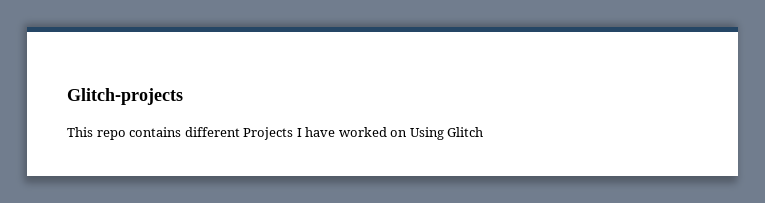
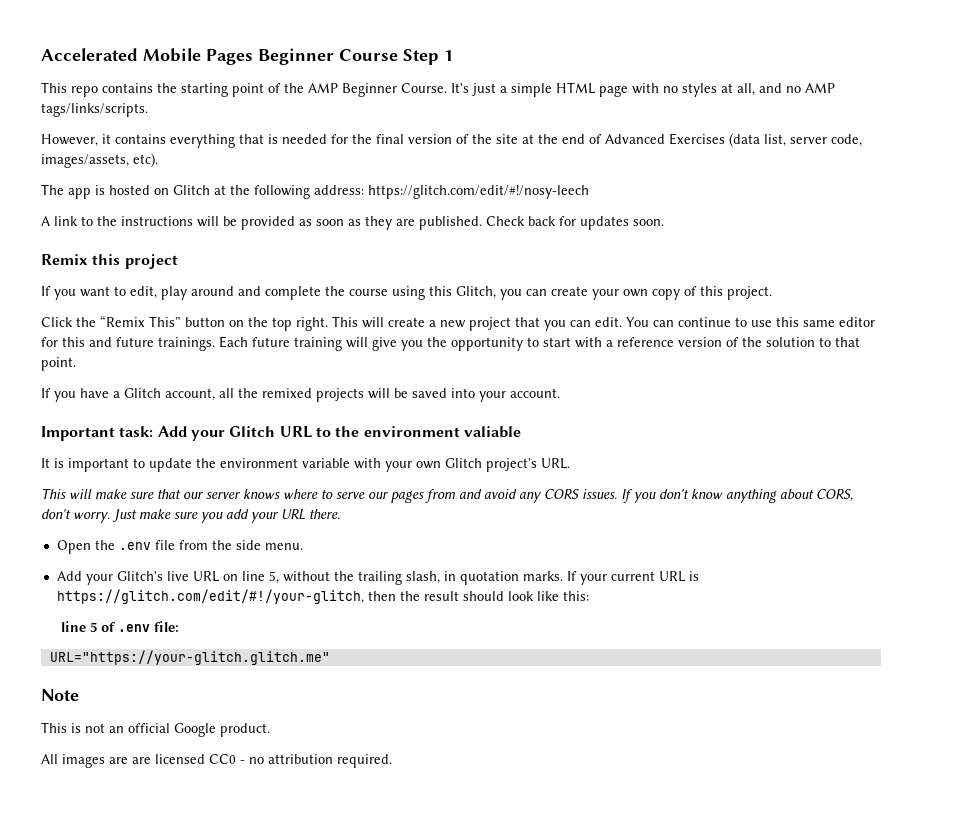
[67,88,183,105] [67,127,484,140] Glitch-projects // This repo contains different Projects I have worked on Using Glitch -> [41,48,453,65] [41,82,835,97] [41,103,148,117] [41,133,862,148] [41,153,158,168] [41,184,589,199] [41,216,664,230] [41,254,178,269] [41,286,772,300] [41,315,875,331] [41,336,860,351] [41,357,76,371] [41,388,560,402] [41,426,521,441] [41,458,570,472] [41,488,853,503] [41,509,340,523] [56,540,303,554] [56,571,699,585] [56,589,589,604] [60,621,179,632] [49,650,330,665] [41,689,79,701] [41,722,270,737] [41,754,392,768] Accelerated Mobile Pages Beginner Course Step 1 // This repo contains the starting point of the AMP Beginner Course. It's just a simple HTML page with no styles at all, and no AMP tags/links/scripts. // However, it contains everything that is needed for the final version of the site at the end of Advanced Exercises (data list, server code, images/assets, etc). // The app is hosted on Glitch at the following address: https://glitch.com/edit/#!/nosy-leech // A link to the instructions will be provided as soon as they are published. Check back for updates soon. // Remix this project // If you want to edit, play around and complete the course using this Glitch, you can create your own copy of this project. // Click the “Remix This” button on the top right. This will create a new project that you can edit. You can continue to use this same editor for this and future trainings. Each future training will give you the opportunity to start with a reference version of the solution to that point. // If you have a Glitch account, all the remixed projects will be saved into your account. // Important task: Add your Glitch URL to the environment valiable // It is important to update the environment variable with your own Glitch project's URL. // This will make sure that our server knows where to serve our pages from and avoid any CORS issues. If you don't know anything about CORS, don't worry. Just make sure you add your URL there. // Open the .env file from the side menu. // Add your Glitch's live URL on line 5, without the trailing slash, in quotation marks. If your current URL is https://glitch.com/edit/#!/your-glitch, then the result should look like this: // line 5 of .env file: // URL="https://your-glitch.glitch.me" // Note // This is not an official Google product. // All images are are licensed CC0 - no attribution required.

